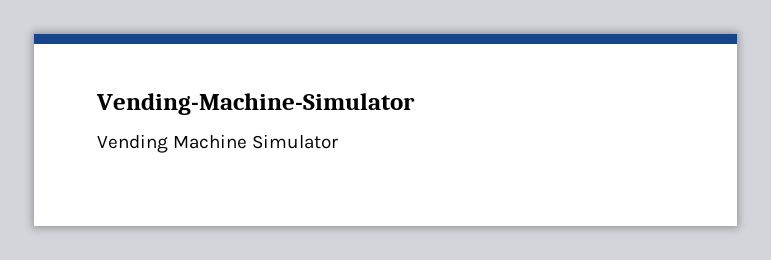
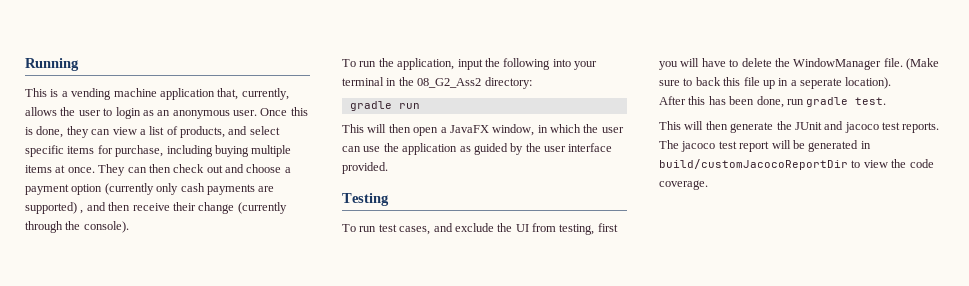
[96,93,415,115] [97,134,339,153] Vending-Machine-Simulator // Vending Machine Simulator -> [25,58,79,71] [25,88,289,100] [25,107,308,119] [25,126,280,138] [25,145,292,157] [25,164,291,176] [25,183,275,195] [25,202,287,214] [25,221,129,233] [342,58,597,70] [342,77,532,89] [349,101,420,111] [342,124,624,136] [342,143,613,155] [342,162,388,174] [342,193,389,206] [342,223,618,235] [659,58,939,70] [659,77,892,89] [659,96,887,108] [659,121,940,133] [659,140,871,152] [659,159,934,170] [659,180,708,190] Running // This is a vending machine application that, currently, allows the user to login as an anonymous user. Once this is done, they can view a list of products, and select specific items for purchase, including buying multiple items at once. They can then check out and choose a payment option (currently only cash payments are supported) , and then receive their change (currently through the console). // To run the application, input the following into your terminal in the 08_G2_Ass2 directory: // gradle run // This will then open a JavaFX window, in which the user can use the application as guided by the user interface provided. // Testing // To run test cases, and exclude the UI from testing, first you will have to delete the WindowManager file. (Make sure to back this file up in a seperate location). // After this has been done, run gradle test. // This will then generate the JUnit and jacoco test reports. The jacoco test report will be generated in build/customJacocoReportDir to view the code coverage.

